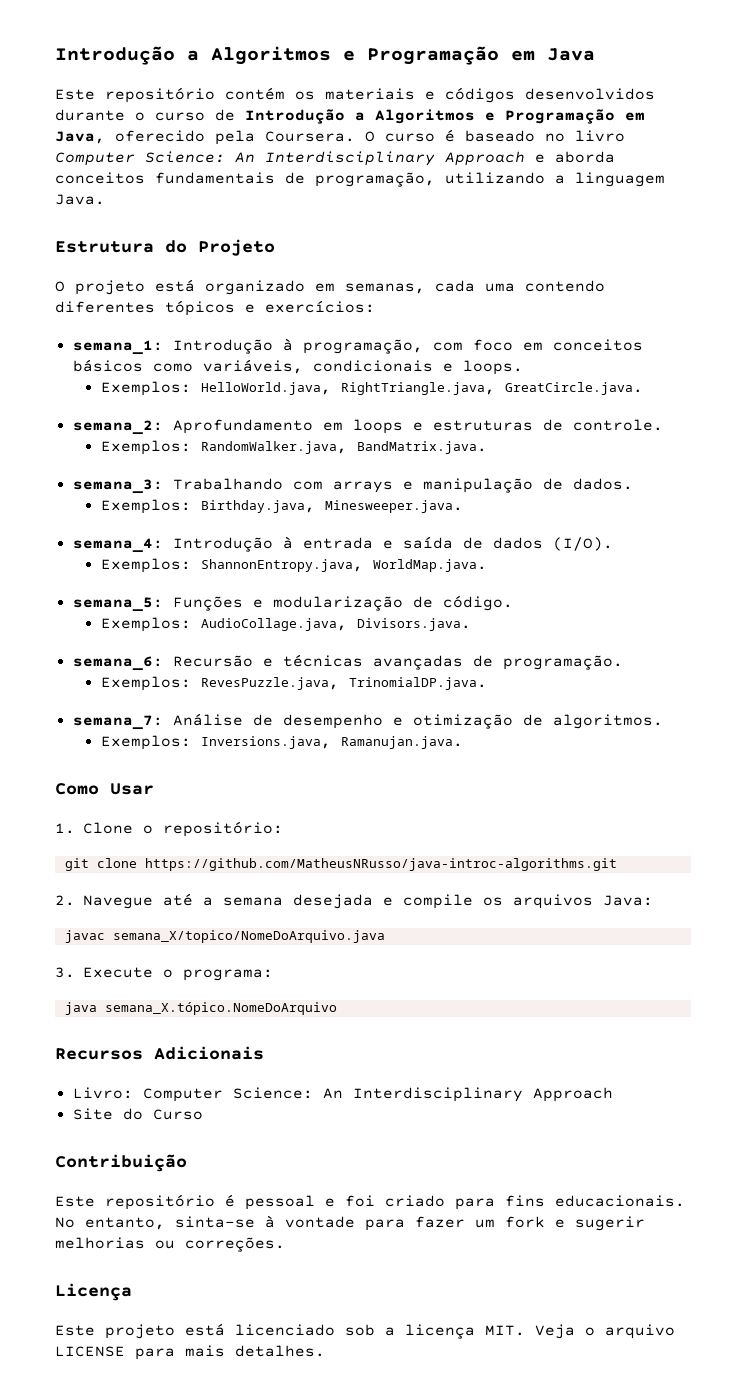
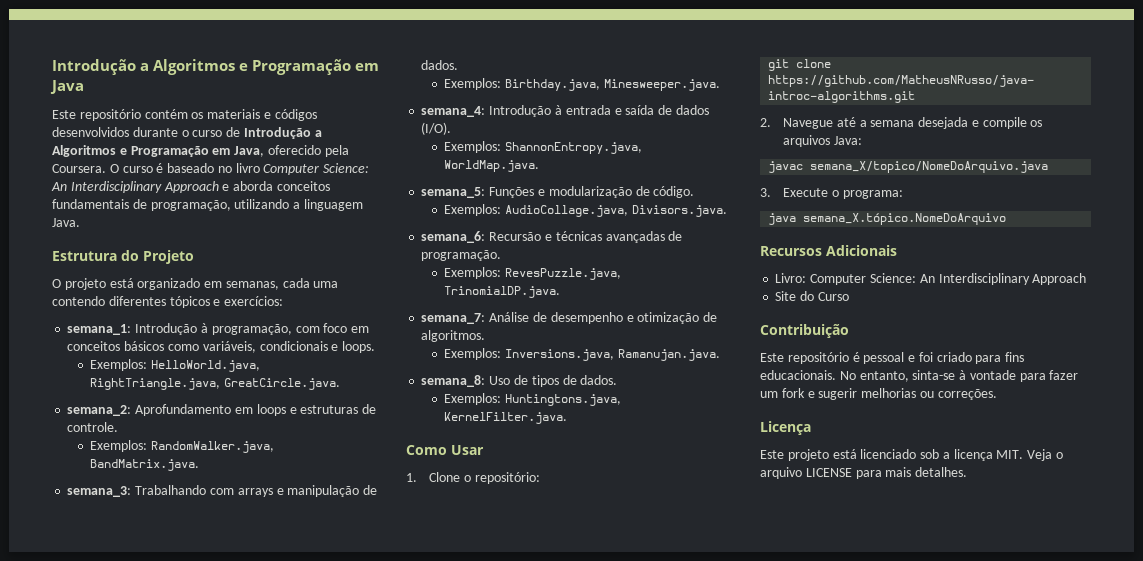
(463, 742) none -> [421,375,618,387] [444,393,622,406] [444,412,568,424] // semana_8: Uso de tipos de dados. // Exemplos: Huntingtons.java, KernelFilter.java.

